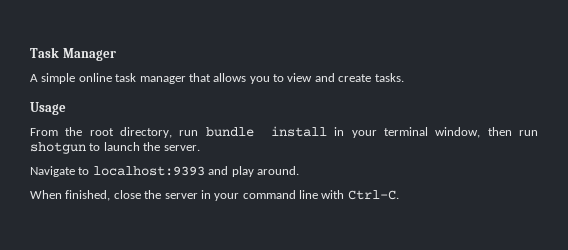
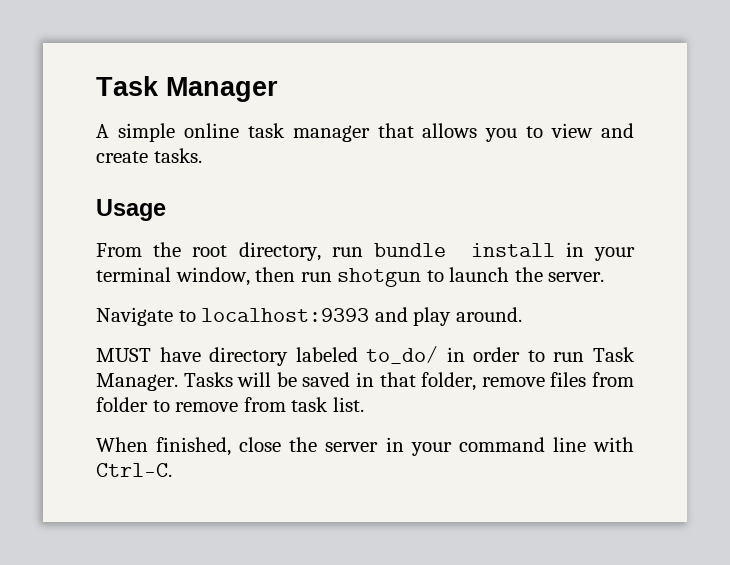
(299, 170) none -> [96,346,635,366] [96,372,635,391] [96,397,364,412] // MUST have directory labeled to_do/ in order to run Task Manager. Tasks will be saved in that folder, remove files from folder to remove from task list.

